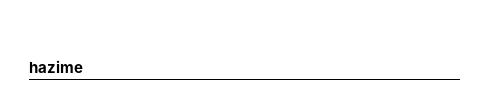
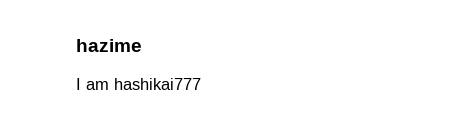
(83, 66) none -> [76,78,201,90] // I am hashikai777

